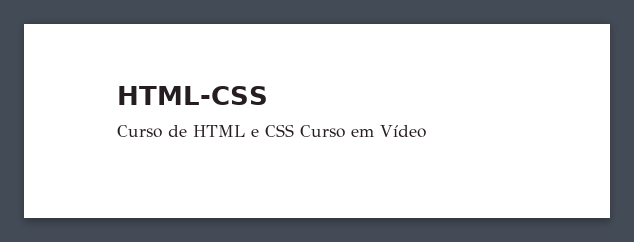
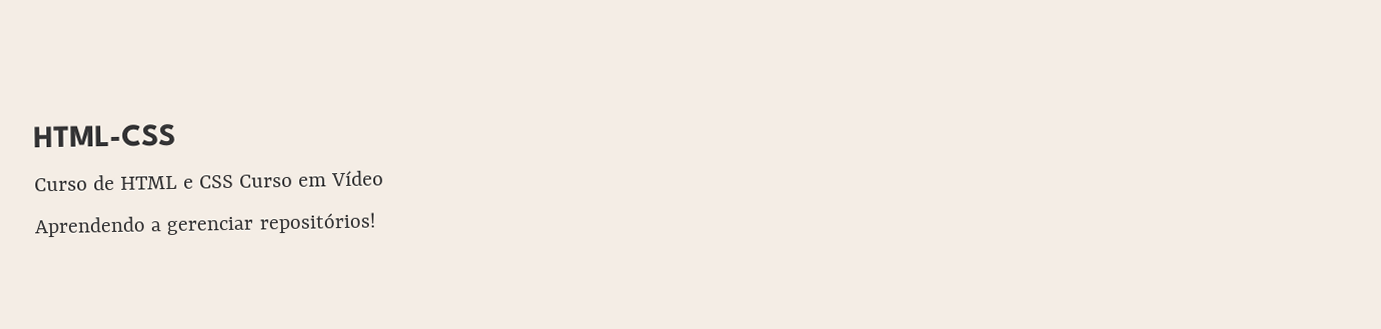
(426, 131) none -> [34,212,377,238] // Aprendendo a gerenciar repositórios!

